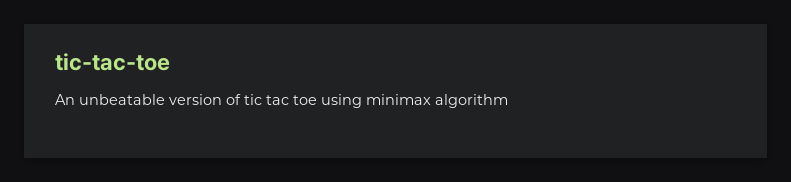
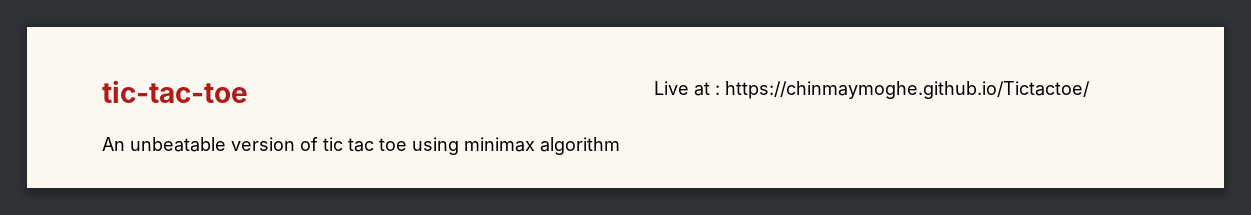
(508, 101) none -> [654,81,1090,99] Live at : https://chinmaymoghe.github.io/Tictactoe/

